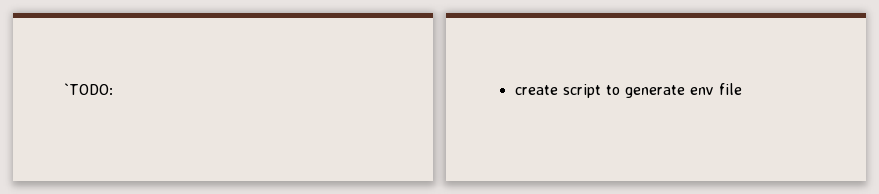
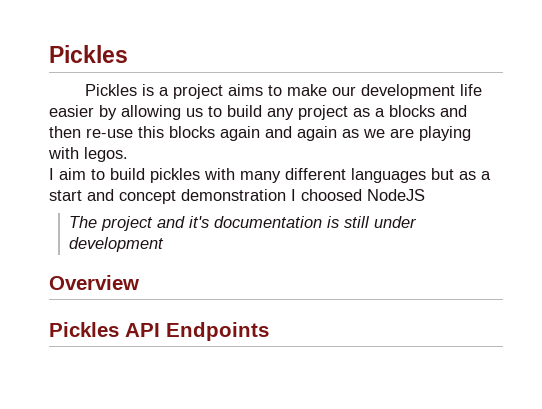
[64,83,113,95] [514,83,742,98] `TODO: // create script to generate env file -> [49,45,128,63] [84,84,482,99] [49,105,467,120] [49,126,471,141] [48,147,128,162] [49,168,491,183] [49,189,425,204] [69,216,418,231] [69,237,165,252] [49,275,139,290] [49,322,269,341] Pickles // Pickles is a project aims to make our development life easier by allowing us to build any project as a blocks and then re-use this blocks again and again as we are playing with legos. // I aim to build pickles with many different languages but as a start and concept demonstration I choosed NodeJS // The project and it's documentation is still under development // Overview // Pickles API Endpoints

